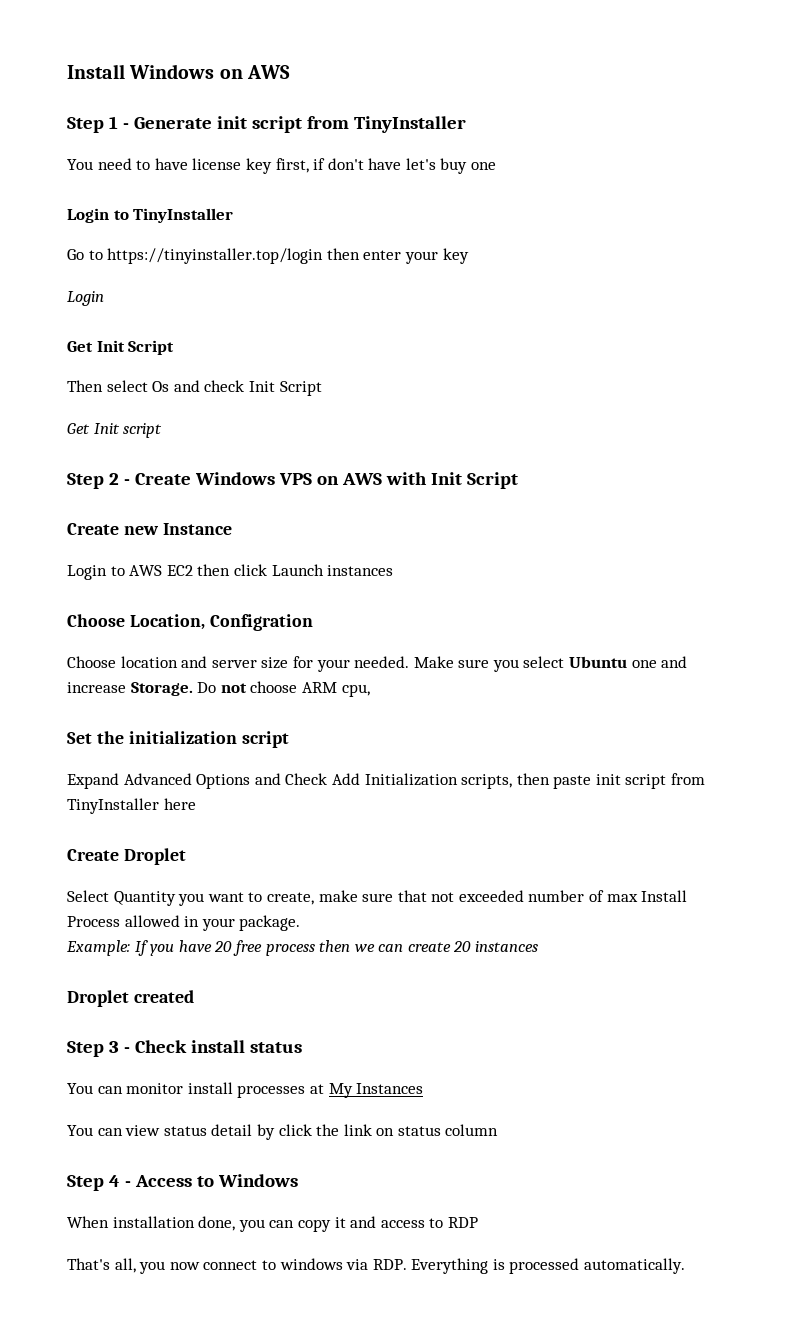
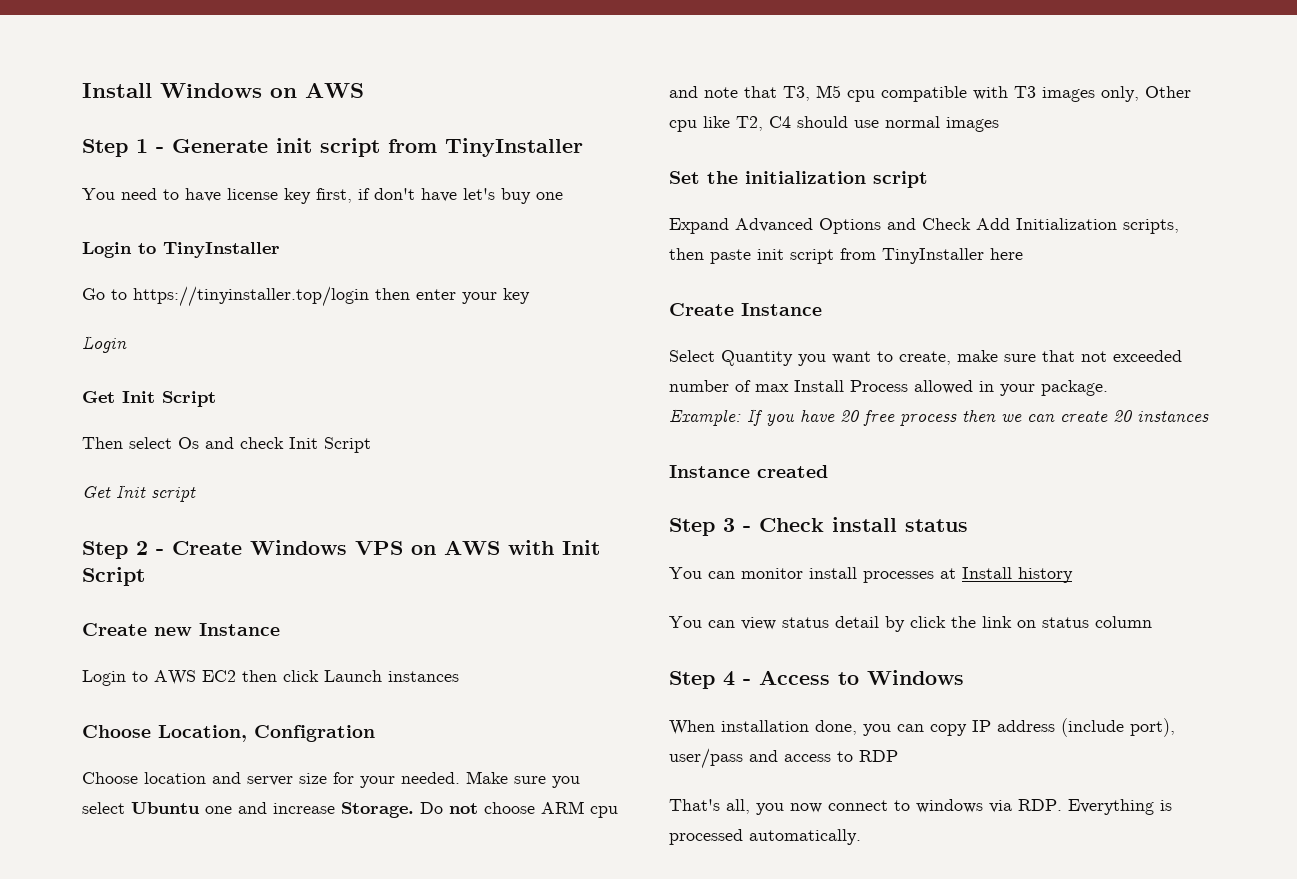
[341,684,370,697] cpu, -> [590,806,618,818] [669,85,1191,102] [669,116,999,132] cpu and note that T3, M5 cpu compatible with T3 images only, Other cpu like T2, C4 should use normal images
[123,848,186,865] Droplet -> [741,303,822,316] Instance
[67,990,129,1007] Droplet -> [669,465,750,478] Instance
[328,1083,424,1098] My Instances -> [962,567,1073,583] Install history
[334,1217,346,1228] it -> [972,718,1175,737] [669,748,743,769] IP address (include port), user/pass

